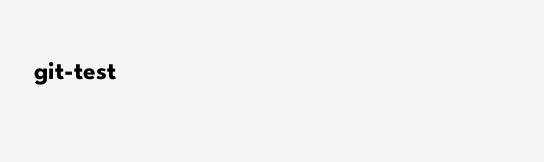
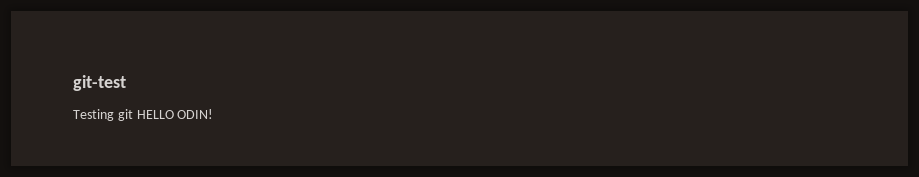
(116, 73) none -> [73,109,214,121] // Testing git HELLO ODIN!

